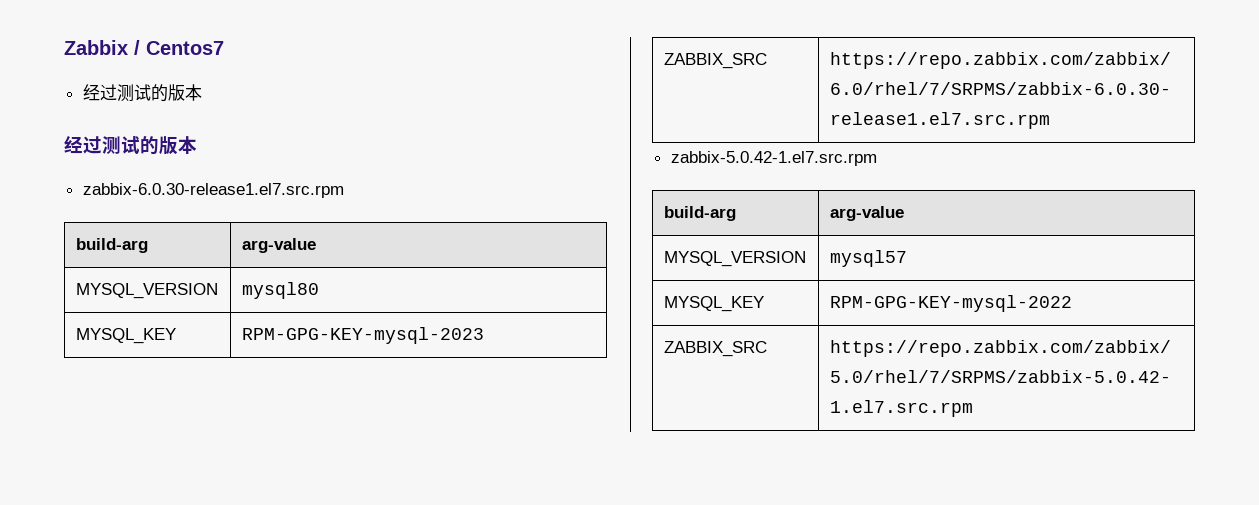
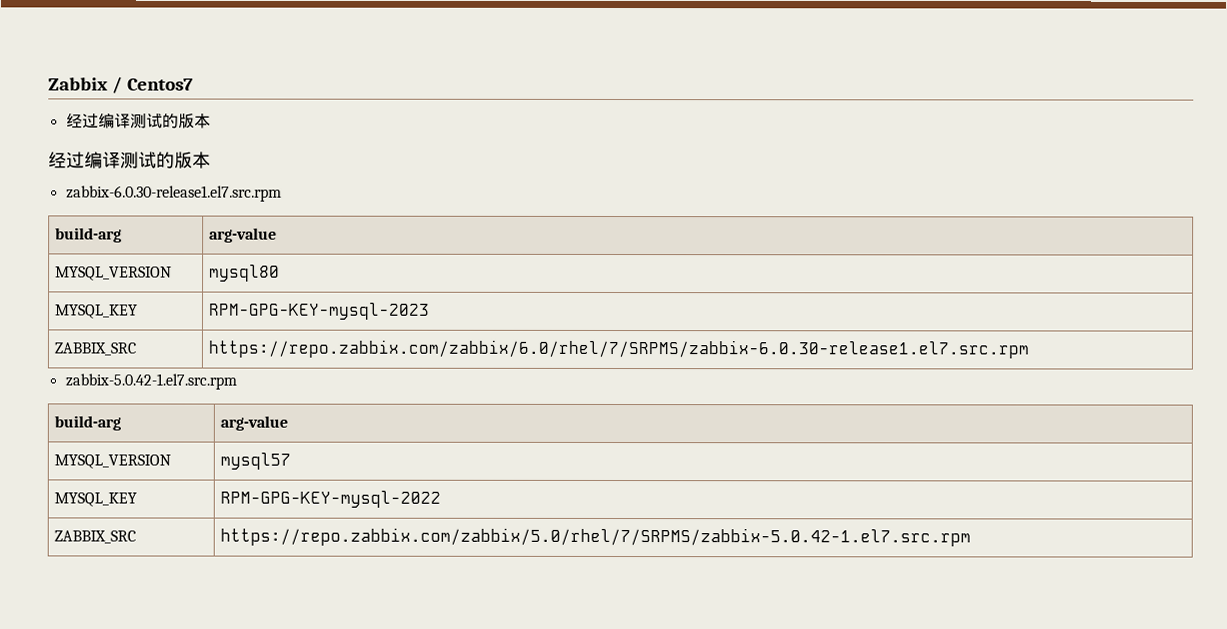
(117, 92) none -> [97,113,131,129] 编译
(102, 145) none -> [84,151,121,169] 编译

